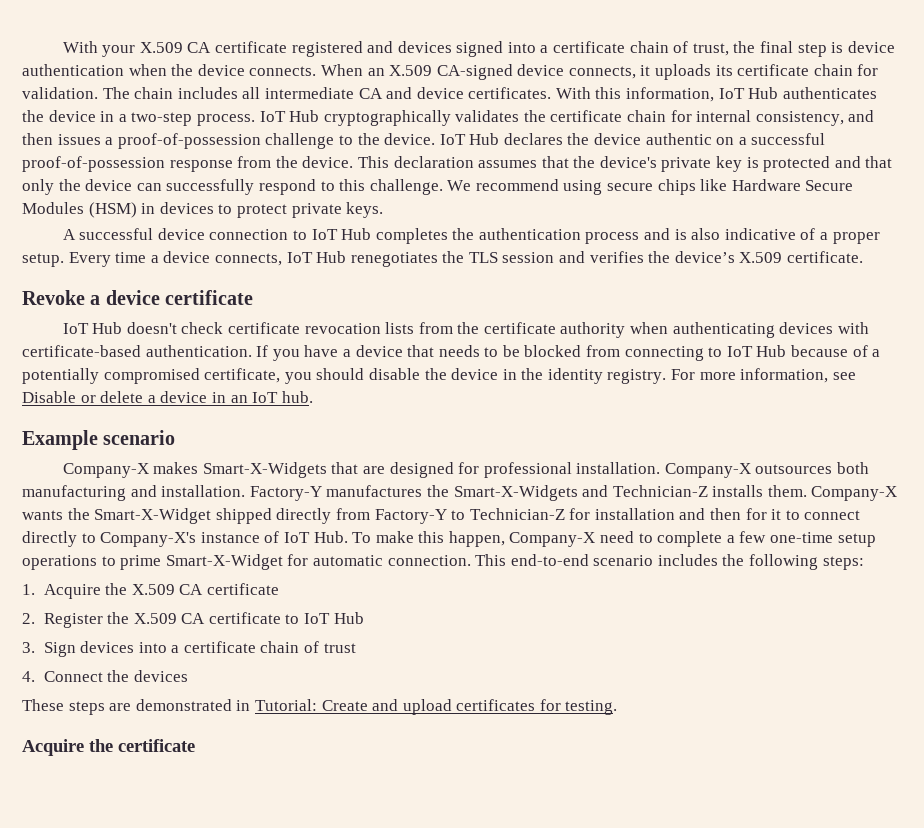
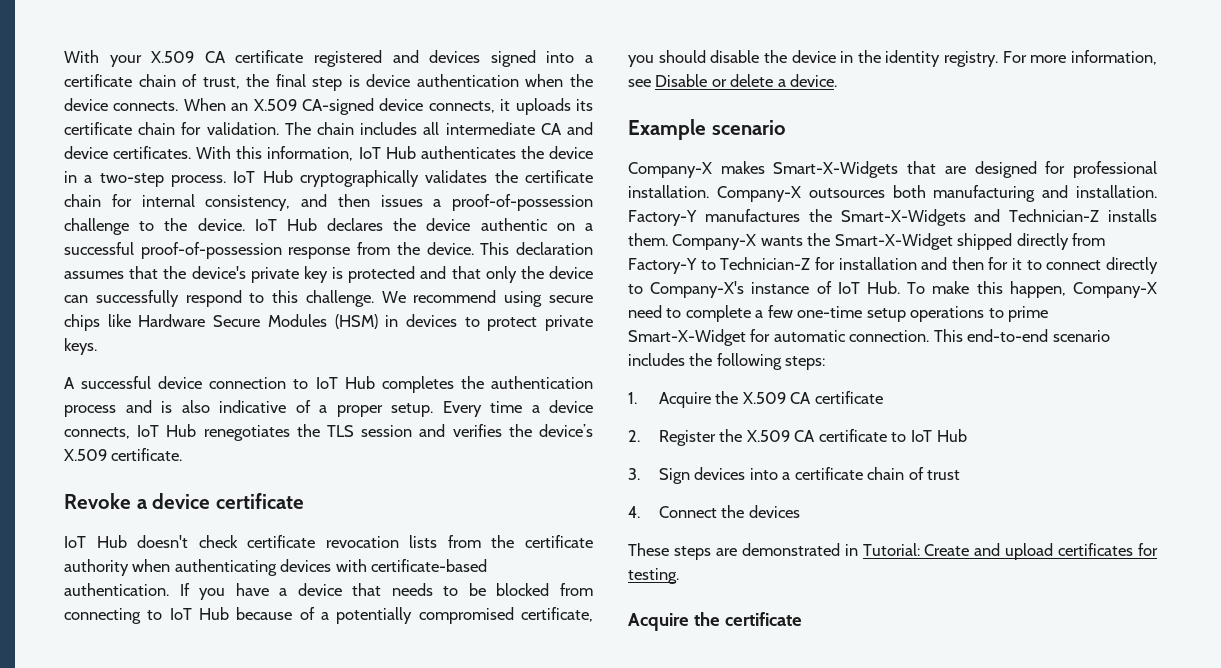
[160,391,313,403] device in an IoT hub. -> [790,74,838,87] device.

